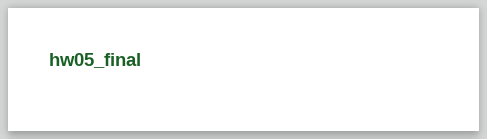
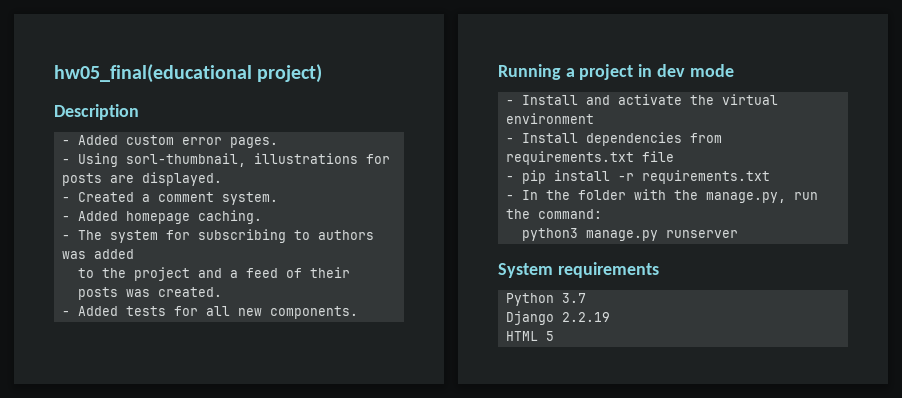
[49,53,141,68] hw05_final -> [54,64,323,83] [54,104,139,120] [61,135,278,148] [61,153,390,167] [61,172,222,186] [61,192,278,205] [61,210,262,224] [61,229,374,243] [61,249,134,259] [77,267,350,281] [77,287,222,300] [61,306,358,319] [498,64,734,80] [505,94,778,105] [505,113,594,124] [505,132,722,146] [505,151,674,165] [505,170,770,184] [505,189,818,203] [505,209,602,219] [521,228,738,241] [498,262,659,278] [505,293,586,306] [505,311,610,325] [505,331,554,341] hw05_final(educational project) // Description // - Added custom error pages. // - Using sorl-thumbnail, illustrations for posts are displayed. // - Created a comment system. // - Added homepage caching. // - The system for subscribing to authors was added // to the project and a feed of their posts was created. // - Added tests for all new components. // Running a project in dev mode // - Install and activate the virtual environment // - Install dependencies from requirements.txt file // - pip install -r requirements.txt // - In the folder with the manage.py, run the command: // python3 manage.py runserver // System requirements // Python 3.7 // Django 2.2.19 // HTML 5

